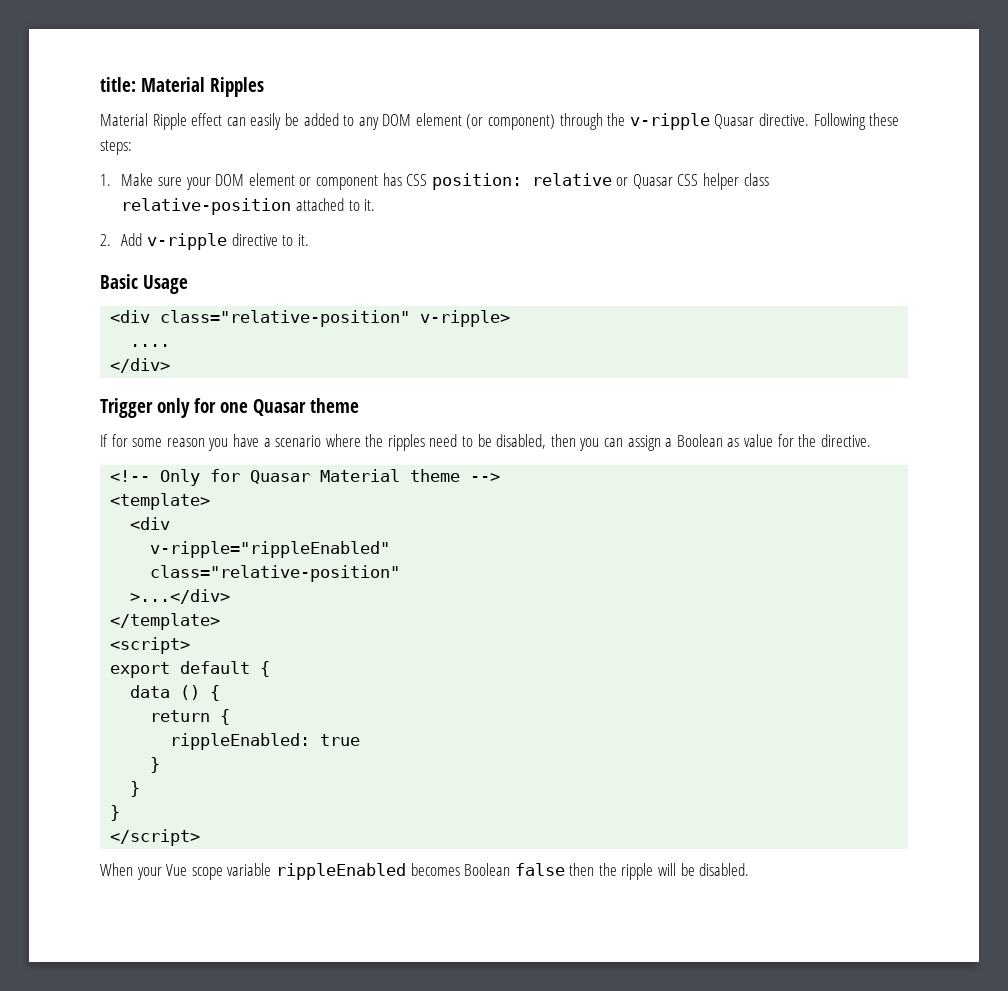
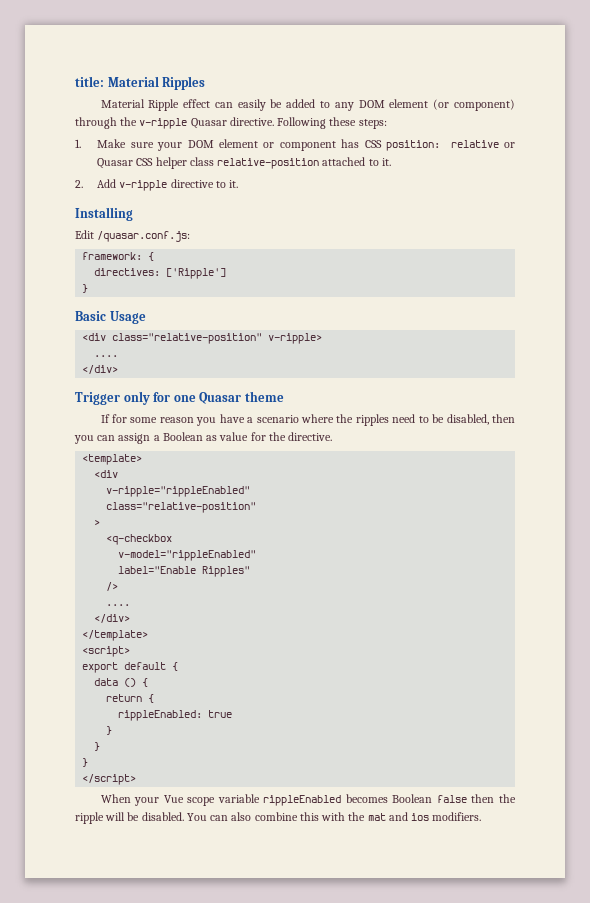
(309, 240) none -> [75,207,133,221] [75,230,191,242] [82,252,155,261] [94,268,227,279] [82,284,89,293] // Installing // Edit /quasar.conf.js: // framework: { // directives: ['Ripple'] // }
[110,469,501,486] [110,493,211,510] [130,517,171,530] [150,541,391,558] [150,565,401,582] [130,589,231,604] <!-- Only for Quasar Material theme --> // <template> // <div // v-ripple="rippleEnabled" // class="relative-position" // >...</div> -> [82,454,143,465] [94,470,119,478] [106,486,251,497] [106,502,257,513] [94,519,101,526] [106,534,173,545] [118,550,257,561] [118,566,251,577] [106,582,119,591] [106,604,131,606] [94,614,131,623] <template> // <div // v-ripple="rippleEnabled" // class="relative-position" // > // <q-checkbox // v-model="rippleEnabled" // label="Enable Ripples" // /> // .... // </div>
(750, 869) none -> [186,812,482,821] You can also combine this with the mat and ios modifiers.

